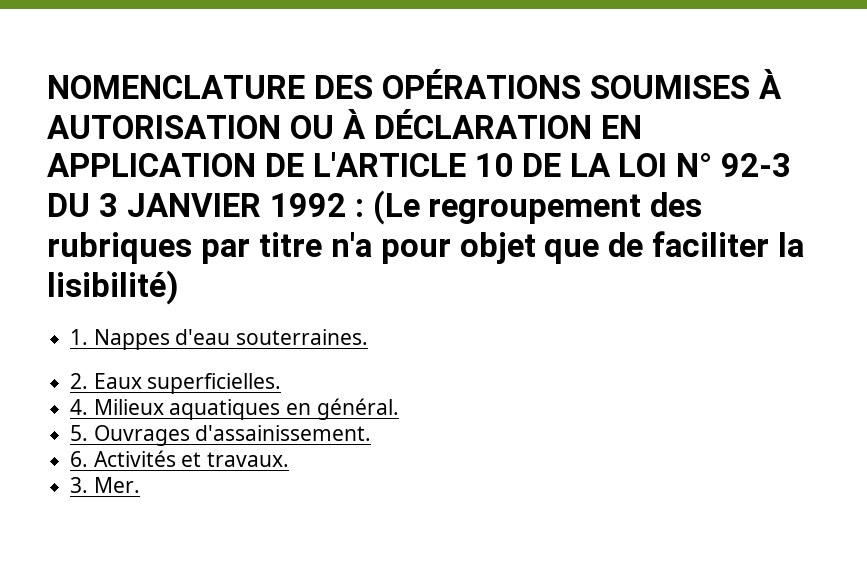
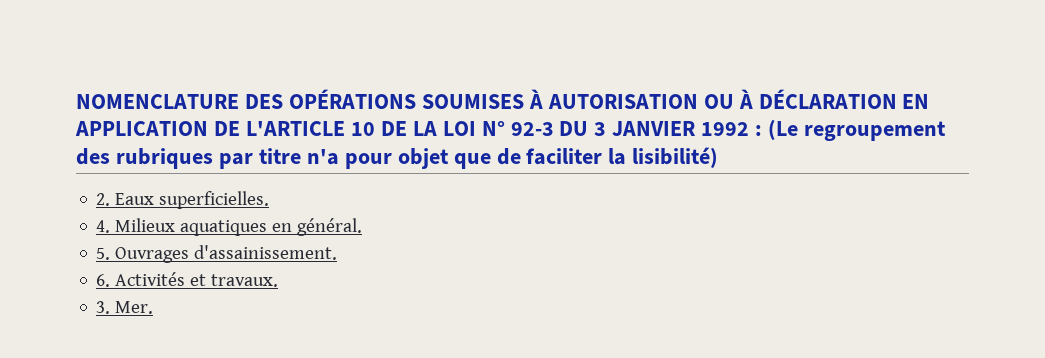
[70,329,369,350] // 1. Nappes d'eau souterraines. -> (719, 157) none

